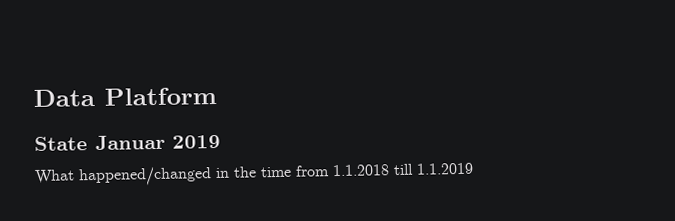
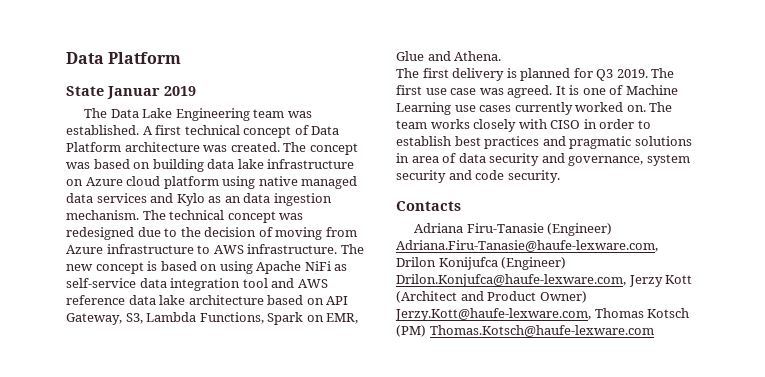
[34,162,474,187] What happened/changed in the time from 1.1.2018 till 1.1.2019 -> [84,108,312,121] [66,125,340,138] [66,142,358,155] [66,159,355,172] [66,176,358,189] [66,193,332,206] [66,210,304,223] [66,227,357,240] [66,244,364,254] [66,261,348,274] [66,278,328,291] [66,295,349,305] [66,312,359,325] [396,51,502,61] [396,68,675,81] [396,85,678,98] [396,102,673,115] [396,119,651,132] [396,136,692,149] [396,153,690,166] [396,170,560,183] [396,201,461,211] [414,223,613,236] [396,240,658,252] [396,257,567,270] [396,274,693,287] [396,291,587,303] [395,308,690,321] [396,325,654,337] The Data Lake Engineering team was established. A first technical concept of Data Platform architecture was created. The concept was based on building data lake infrastructure on Azure cloud platform using native managed data services and Kylo as an data ingestion mechanism. The technical concept was redesigned due to the decision of moving from Azure infrastructure to AWS infrastructure. The new concept is based on using Apache NiFi as self-service data integration tool and AWS reference data lake architecture based on API Gateway, S3, Lambda Functions, Spark on EMR, Glue and Athena. // The first delivery is planned for Q3 2019. The first use case was agreed. It is one of Machine Learning use cases currently worked on. The team works closely with CISO in order to establish best practices and pragmatic solutions in area of data security and governance, system security and code security. // Contacts // Adriana Firu-Tanasie (Engineer) Adriana.Firu-Tanasie@haufe-lexware.com, Drilon Konijufca (Engineer) Drilon.Konjufca@haufe-lexware.com, Jerzy Kott (Architect and Product Owner) Jerzy.Kott@haufe-lexware.com, Thomas Kotsch (PM) Thomas.Kotsch@haufe-lexware.com

